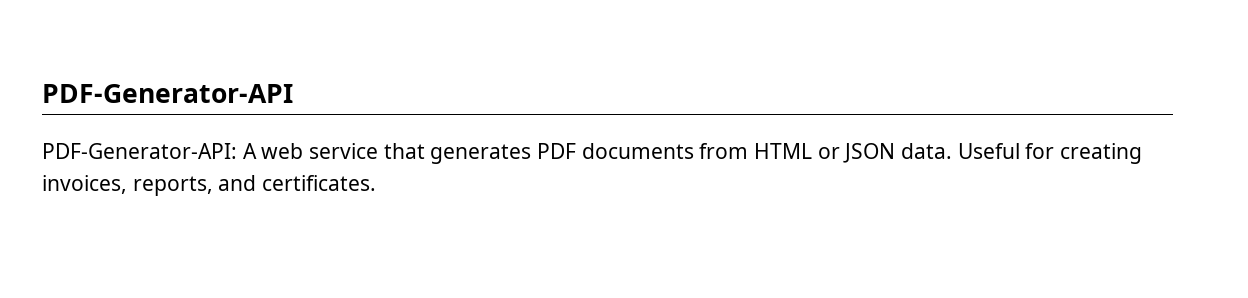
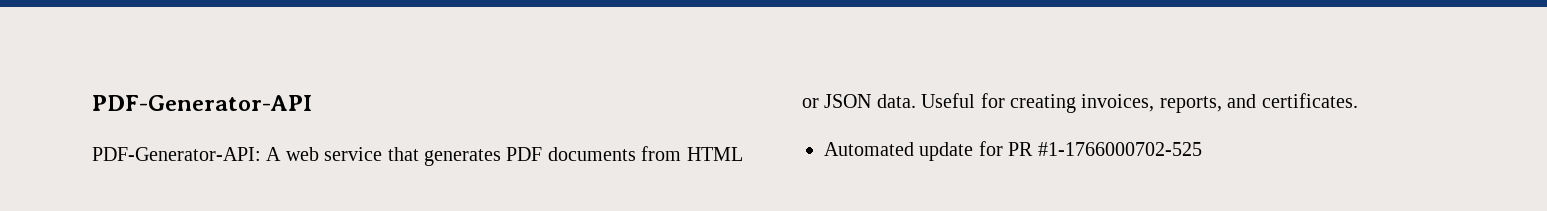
(377, 183) none -> [824,141,1202,161] // Automated update for PR #1-1766000702-525

